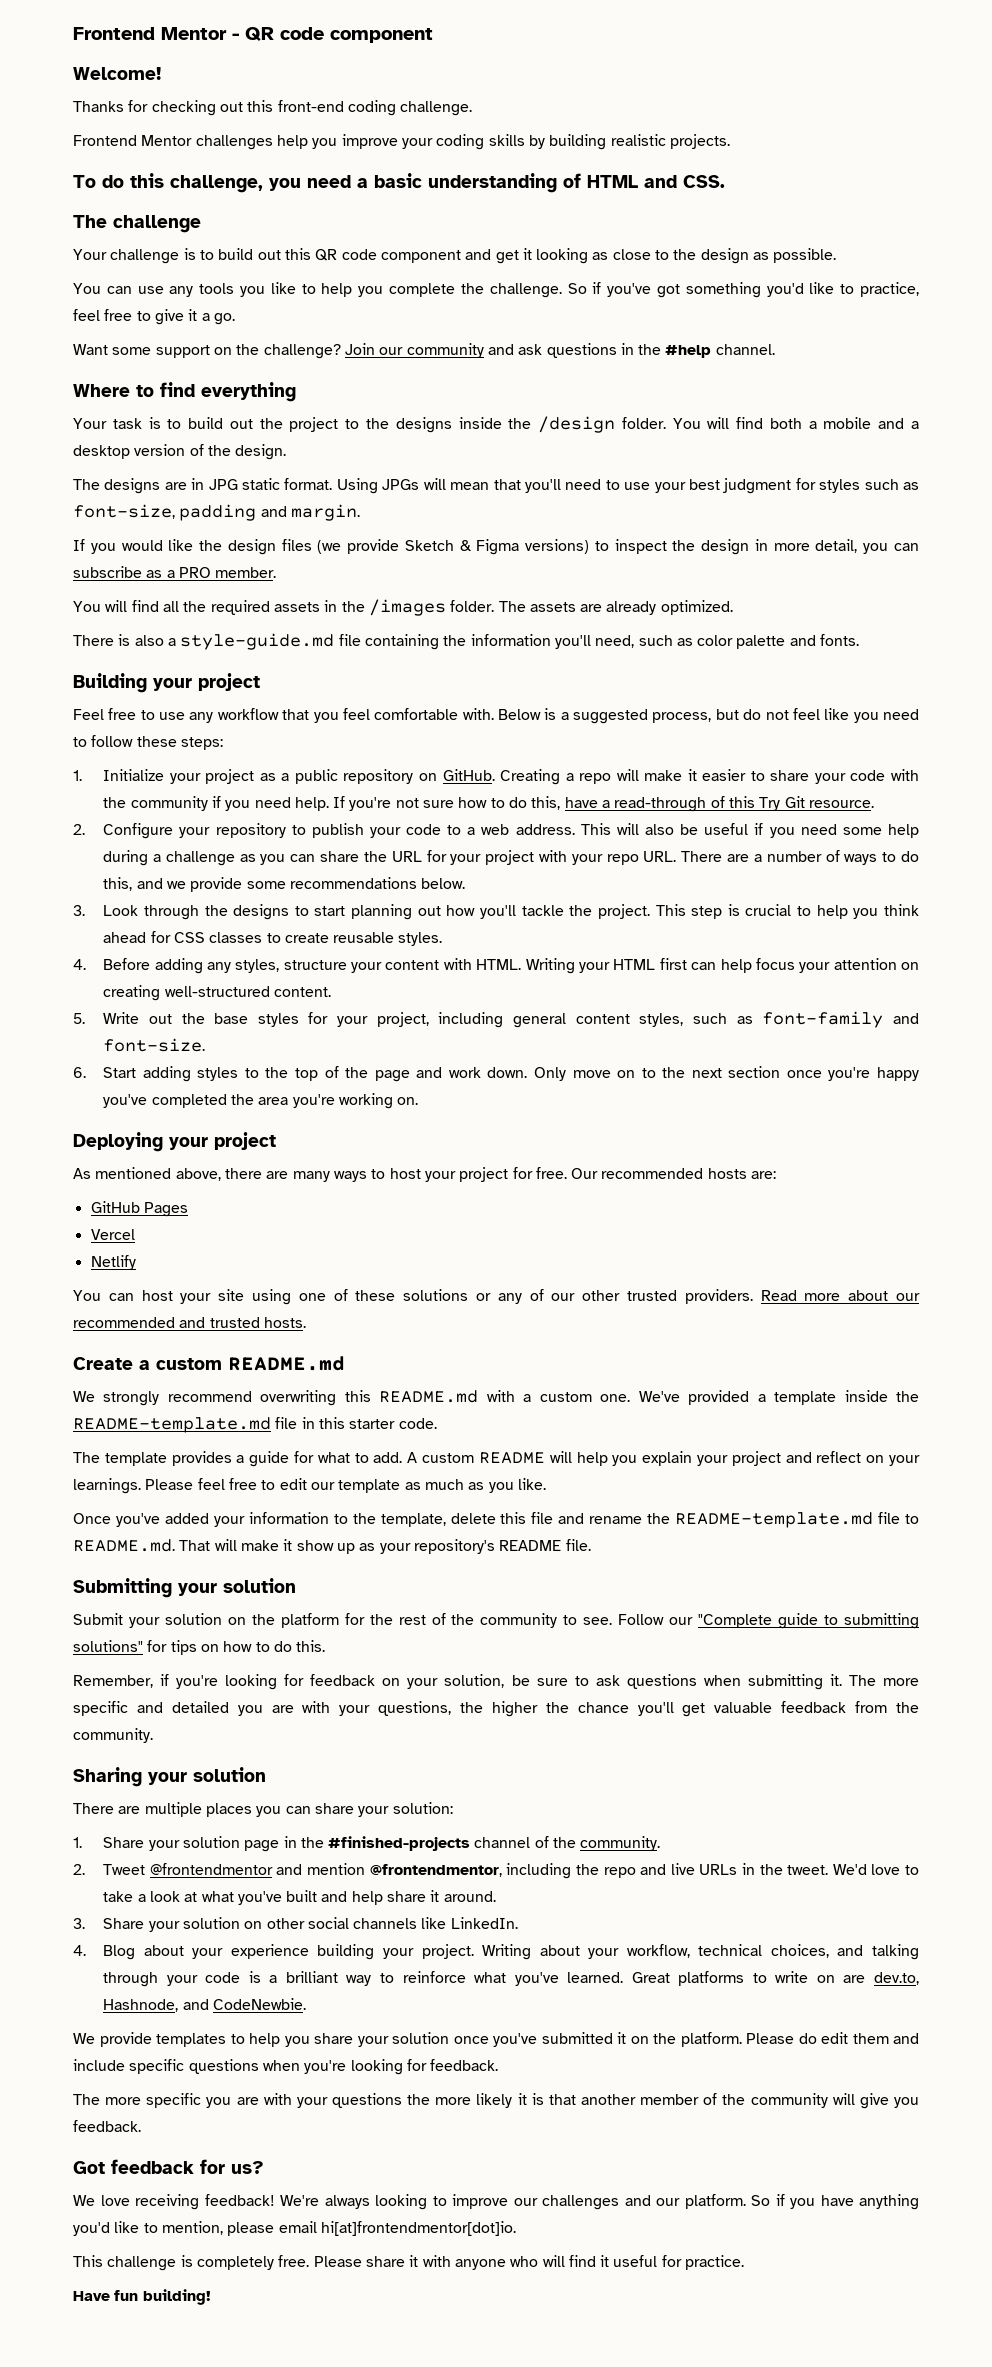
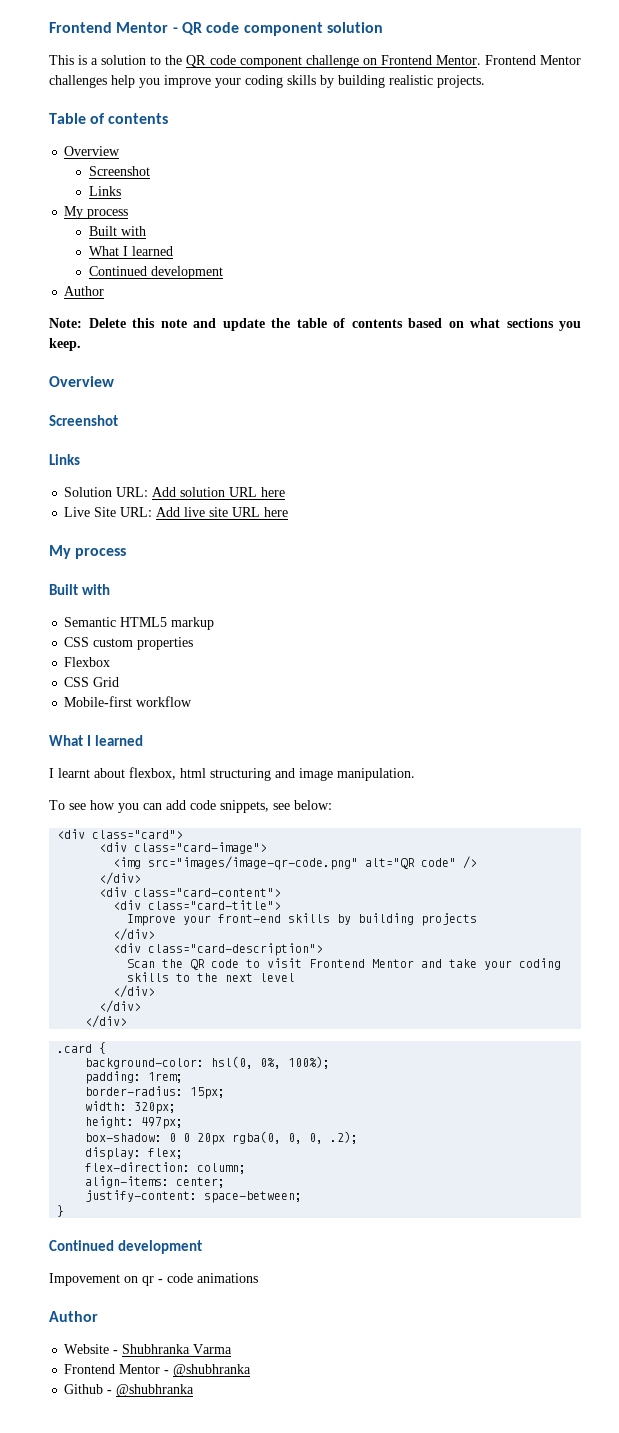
[73,67,161,80] [73,100,473,116] // Welcome! // Thanks for checking out this front-end coding challenge. // -> [326,22,383,33] [49,55,481,68] solution // This is a solution to the QR code component challenge on Frontend Mentor.
[73,173,725,193] [73,215,201,233] [73,248,837,264] [73,282,920,298] [73,309,235,325] [73,343,775,359] [73,382,296,402] [73,416,919,433] [73,444,287,460] [73,478,919,494] [73,504,360,521] [73,539,920,555] [73,566,277,578] [73,599,733,616] [73,633,860,650] [73,673,260,693] [73,708,920,724] [73,735,223,750] [73,769,920,785] [103,796,874,812] [73,823,920,839] [103,850,919,866] [103,877,466,892] [73,904,920,920] [103,931,443,946] [73,958,919,974] [103,985,331,1001] [73,1011,919,1028] [103,1038,206,1052] [73,1066,920,1082] [103,1093,419,1109] [73,1132,276,1152] [73,1167,777,1182] [90,1201,188,1217] [90,1229,135,1240] [90,1255,136,1270] [73,1289,920,1305] [73,1317,306,1328] [73,1356,345,1371] [73,1390,920,1406] [73,1417,437,1433] [73,1451,921,1467] [73,1478,546,1494] [73,1512,919,1528] [73,1539,591,1554] [73,1578,296,1598] [73,1613,919,1629] [73,1640,326,1655] [73,1674,919,1690] [73,1701,919,1717] [73,1728,153,1743] [73,1767,266,1787] [73,1802,453,1817] [73,1836,661,1852] [73,1863,920,1879] [103,1890,496,1905] [73,1917,518,1932] [73,1944,920,1960] [103,1971,919,1987] [103,1998,306,2012] [73,2032,919,2047] [73,2059,499,2075] [73,2093,919,2109] [73,2120,141,2132] [73,2159,264,2174] [73,2194,919,2210] [73,2221,516,2236] [73,2255,745,2271] [73,2289,211,2305] To do this challenge, you need a basic understanding of HTML and CSS. // The challenge // Your challenge is to build out this QR code component and get it looking as close to the design as possible. // You can use any tools you like to help you complete the challenge. So if you've got something you'd like to practice, feel free to give it a go. // Want some support on the challenge? Join our community and ask questions in the #help channel. // Where to find everything // Your task is to build out the project to the designs inside the /design folder. You will find both a mobile and a desktop version of the design. // The designs are in JPG static format. Using JPGs will mean that you'll need to use your best judgment for styles such as font-size, padding and margin. // If you would like the design files (we provide Sketch & Figma versions) to inspect the design in more detail, you can subscribe as a PRO member. // You will find all the required assets in the /images folder. The assets are already optimized. // There is also a style-guide.md file containing the information you'll need, such as color palette and fonts. // Building your project // Feel free to use any workflow that you feel comfortable with. Below is a suggested process, but do not feel like you need to follow these steps: // 1. Initialize your project as a public repository on GitHub. Creating a repo will make it easier to share your code with the community if you need help. If you're not sure how to do this, have a read-through of this Try Git resource. // 2. Configure your repository to publish your code to a web address. This will also be useful if you need some help during a challenge as you can share the URL for your project with your repo URL. There are a number of ways to do this, and we provide some recommendations below. // 3. Look through the designs to start planning out how you'll tackle the project. This step is crucial to help you think ahead for CSS classes to create reusable styles. // 4. Before adding any styles, structure your content with HTML. Writing your HTML first can help focus your attention on creating well-structured content. // 5. Write out the base styles for your project, including general content styles, such as font-family and font-size. // 6. Start adding styles to the top of the page and work down. Only move on to the next section once you're happy you've completed the area you're working on. // Deploying your project // As mentioned above, there are many ways to host your project for free. Our recommended hosts are: // GitHub Pages // Vercel // Netlify // You can host your site using one of these solutions or any of our other trusted providers. Read more about our recommended and trusted hosts. // Create a custom README.md // We strongly recommend overwriting this README.md with a custom one. We've provided a template inside the README-template.md file in this starter code. // The template provides a guide for what to add. A custom README will help you explain your project and reflect on your learnings. Please feel free to edit our template as much as you like. // Once you've added your information to the template, delete this file and rename the README-template.md file to README.md. That will make it show up as your repository's README file. // Submitting your solution // Submit your solution on the platform for the rest of the community to see. Follow our "Complete guide to submitting solutions" for tips on how to do this. // Remember, if you're looking for feedback on your solution, be sure to ask questions when submitting it. The more specific and detailed you are with your questions, the higher the chance you'll get valuable feedback from the community. // Sharing your solution // There are multiple places you can share your solution: // 1. Share your solution page in the #finished-projects channel of the community. // 2. Tweet @frontendmentor and mention @frontendmentor, including the repo and live URLs in the tweet. We'd love to take a look at what you've built and help share it around. // 3. Share your solution on other social channels like LinkedIn. // 4. Blog about your experience building your project. Writing about your workflow, technical choices, and talking through your code is a brilliant way to reinforce what you've learned. Great platforms to write on are dev.to, Hashnode, and CodeNewbie. // We provide templates to help you share your solution once you've submitted it on the platform. Please do edit them and include specific questions when you're looking for feedback. // The more specific you are with your questions the more likely it is that another member of the community will give you feedback. // Got feedback for us? // We love receiving feedback! We're always looking to improve our challenges and our platform. So if you have anything you'd like to mention, please email hi[at]frontendmentor[dot]io. // This challenge is completely free. Please share it with anyone who will find it useful for practice. // Have fun building! -> [49,113,169,124] [64,146,121,156] [89,166,151,176] [89,186,122,196] [64,206,129,219] [89,226,147,236] [89,246,174,256] [89,266,224,279] [64,286,105,296] [49,318,581,331] [49,338,81,351] [49,376,114,387] [49,415,118,426] [49,454,80,465] [64,487,286,497] [64,507,289,517] [49,545,127,559] [49,584,110,595] [64,617,215,630] [64,637,194,650] [64,657,111,667] [64,677,120,687] [64,696,193,707] [49,735,143,746] [49,767,415,781] [49,800,332,813] [57,829,184,839] [99,842,268,854] [113,856,478,870] [99,872,142,885] [99,887,282,897] [113,900,282,910] [127,913,478,926] [113,928,156,941] [113,943,324,956] [127,958,562,970] [127,972,296,982] [113,985,156,998] [99,1000,142,1013] [85,1015,128,1028] [57,1042,107,1054] [85,1056,331,1069] [85,1071,184,1084] [85,1086,226,1099] [85,1101,177,1114] [85,1116,184,1129] [85,1131,359,1145] [85,1147,184,1160] [85,1162,247,1174] [85,1176,226,1188] [85,1190,303,1203] [57,1205,65,1217] [49,1240,202,1254] [49,1273,258,1286] [49,1311,98,1322] [64,1344,233,1354] [64,1364,252,1377] [64,1384,195,1397] Table of contents // Overview // Screenshot // Links // My process // Built with // What I learned // Continued development // Author // Note: Delete this note and update the table of contents based on what sections you keep. // Overview // Screenshot // Links // Solution URL: Add solution URL here // Live Site URL: Add live site URL here // My process // Built with // Semantic HTML5 markup // CSS custom properties // Flexbox // CSS Grid // Mobile-first workflow // What I learned // I learnt about flexbox, html structuring and image manipulation. // To see how you can add code snippets, see below: // <div class="card"> // <div class="card-image"> // <img src="images/image-qr-code.png" alt="QR code" /> // </div> // <div class="card-content"> // <div class="card-title"> // Improve your front-end skills by building projects // </div> // <div class="card-description"> // Scan the QR code to visit Frontend Mentor and take your coding skills to the next level // </div> // </div> // </div> // .card { // background-color: hsl(0, 0%, 100%); // padding: 1rem; // border-radius: 15px; // width: 320px; // height: 497px; // box-shadow: 0 0 20px rgba(0, 0, 0, .2); // display: flex; // flex-direction: column; // align-items: center; // justify-content: space-between; // } // Continued development // Impovement on qr - code animations // Author // Website - Shubhranka Varma // Frontend Mentor - @shubhranka // Github - @shubhranka

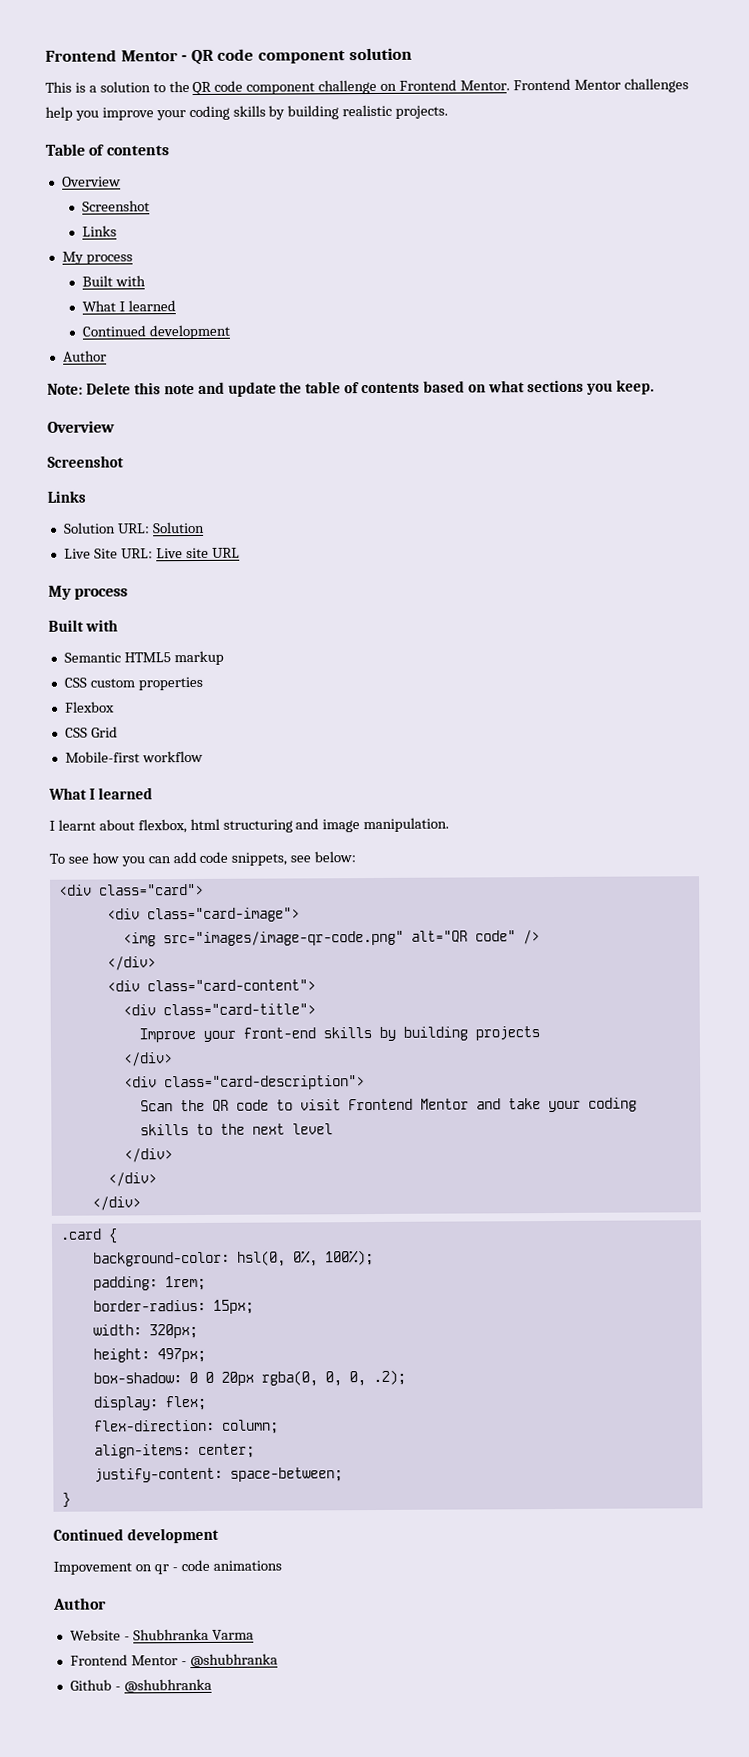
[152,487,286,497] Add solution URL here -> [152,521,205,534] Solution
[156,507,206,517] Add live -> [155,548,183,559] Live
[264,507,289,517] here -> (240, 552) none

